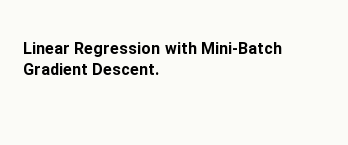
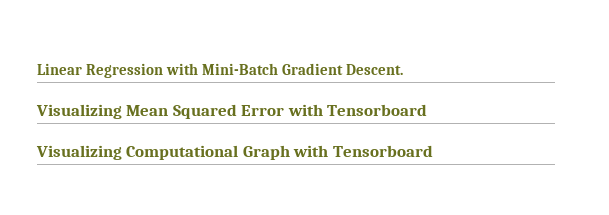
(160, 69) none -> [36,104,428,119] [36,145,433,160] // Visualizing Mean Squared Error with Tensorboard // Visualizing Computational Graph with Tensorboard

